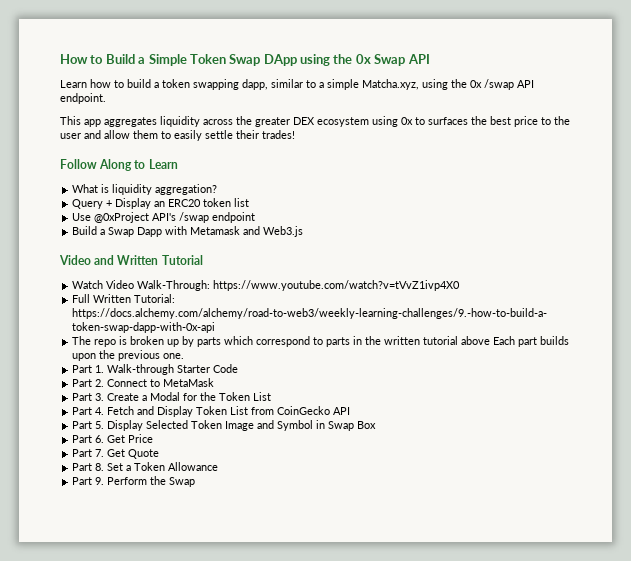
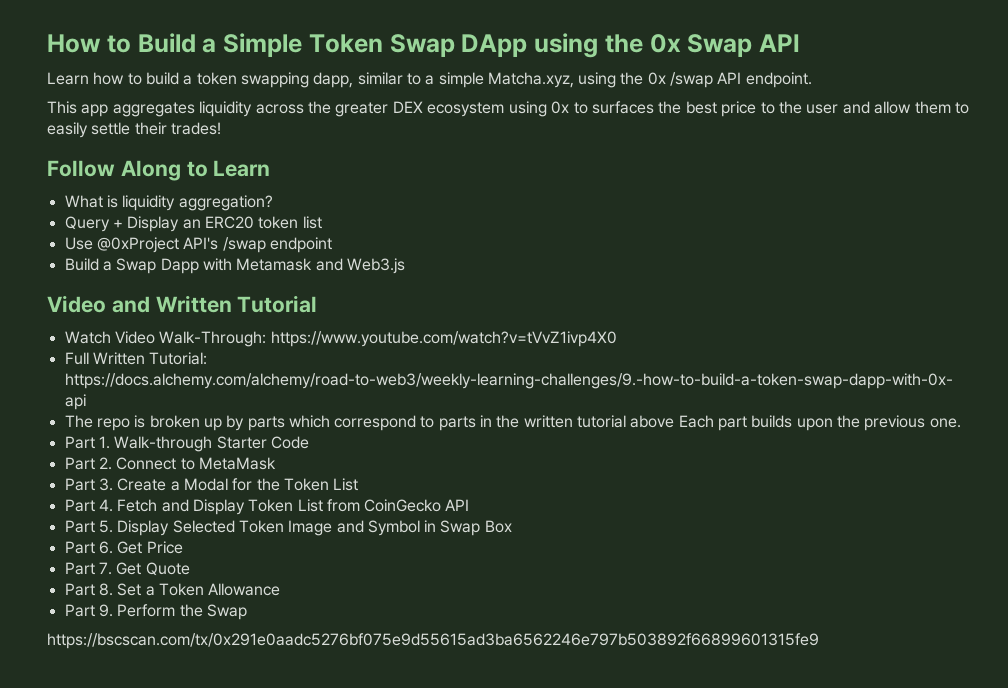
(196, 482) none -> [47,633,819,649] // https://bscscan.com/tx/0x291e0aadc5276bf075e9d55615ad3ba6562246e797b503892f66899601315fe9

